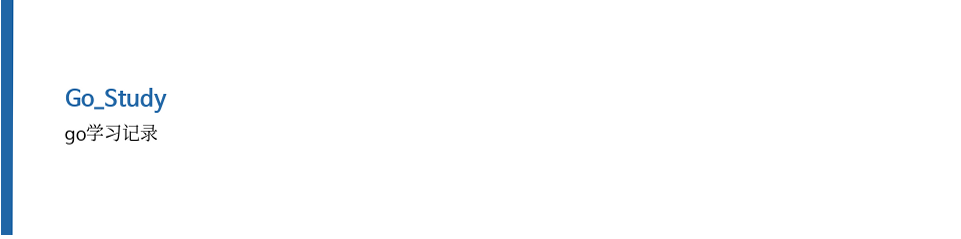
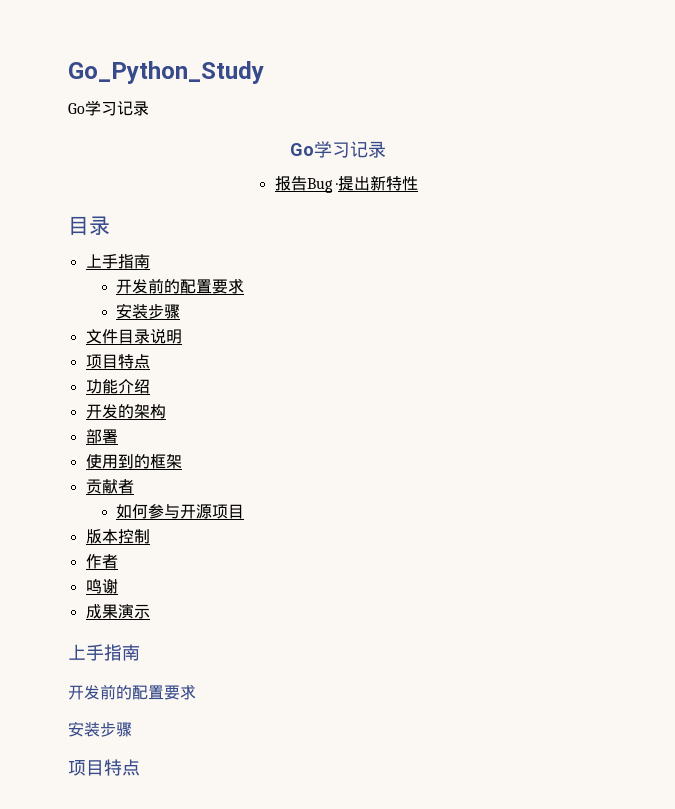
[65,87,168,114] [64,123,158,145] Go_Study // go学习记录 -> [68,61,264,84] [68,100,149,116] [289,141,386,158] [274,175,418,193] [68,216,110,235] [85,254,150,269] [116,278,245,294] [116,303,181,319] [85,328,182,344] [85,354,150,369] [85,379,150,394] [85,404,166,419] [85,429,118,444] [85,454,182,469] [85,479,134,494] [116,504,245,519] [85,529,150,544] [85,554,118,569] [85,578,118,594] [85,604,150,619] [68,644,140,661] [68,684,196,700] [68,721,132,737] [68,759,140,776] Go_Python_Study // Go学习记录 // Go学习记录 // 报告Bug ·提出新特性 // 目录 // 上手指南 // 开发前的配置要求 // 安装步骤 // 文件目录说明 // 项目特点 // 功能介绍 // 开发的架构 // 部署 // 使用到的框架 // 贡献者 // 如何参与开源项目 // 版本控制 // 作者 // 鸣谢 // 成果演示 // 上手指南 // 开发前的配置要求 // 安装步骤 // 项目特点

